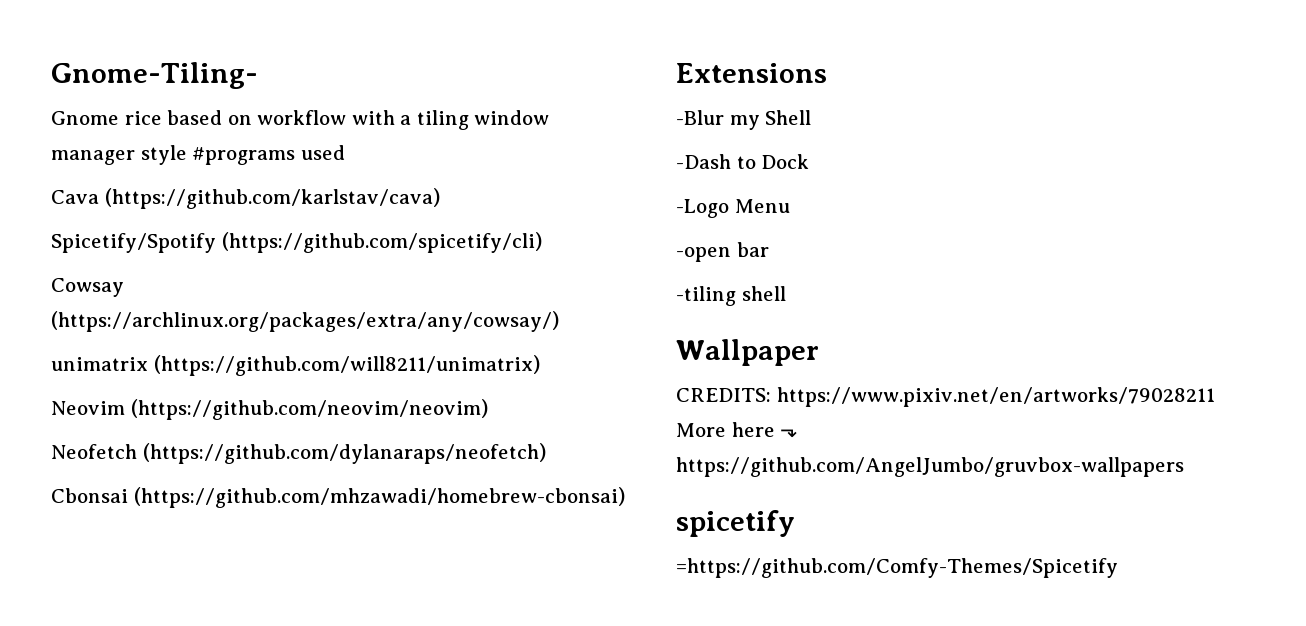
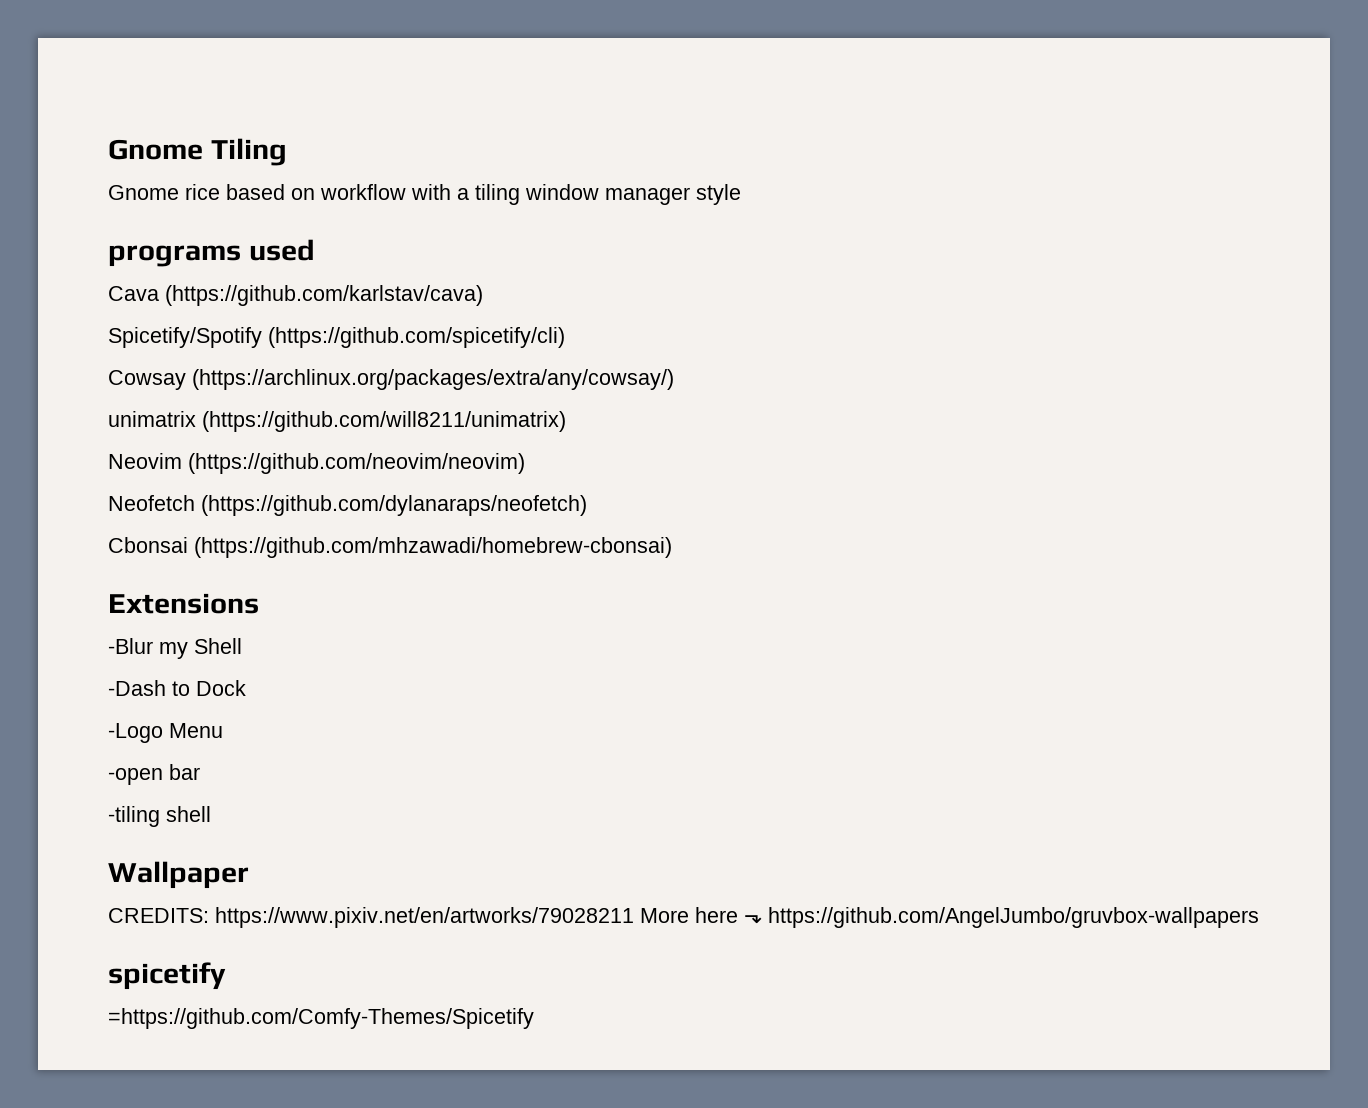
[51,62,258,89] Gnome-Tiling- -> [108,138,287,166] Gnome Tiling
[192,147,296,165] #programs -> [108,245,241,267] // programs

